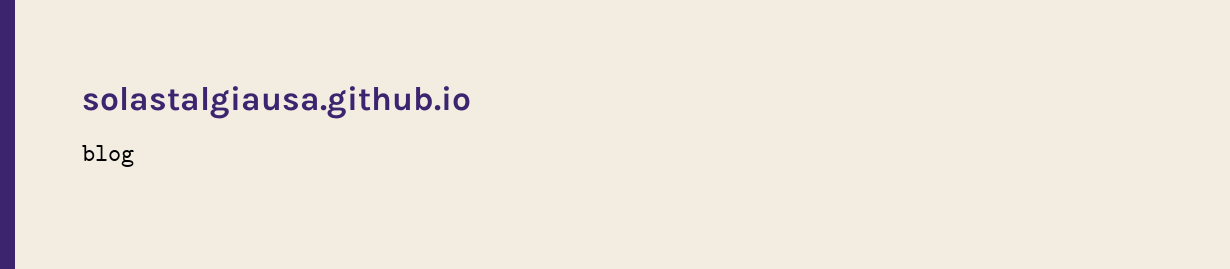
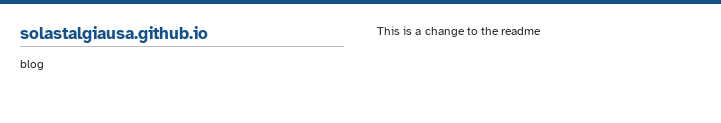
(134, 156) none -> [377,26,542,37] // This is a change to the readme

